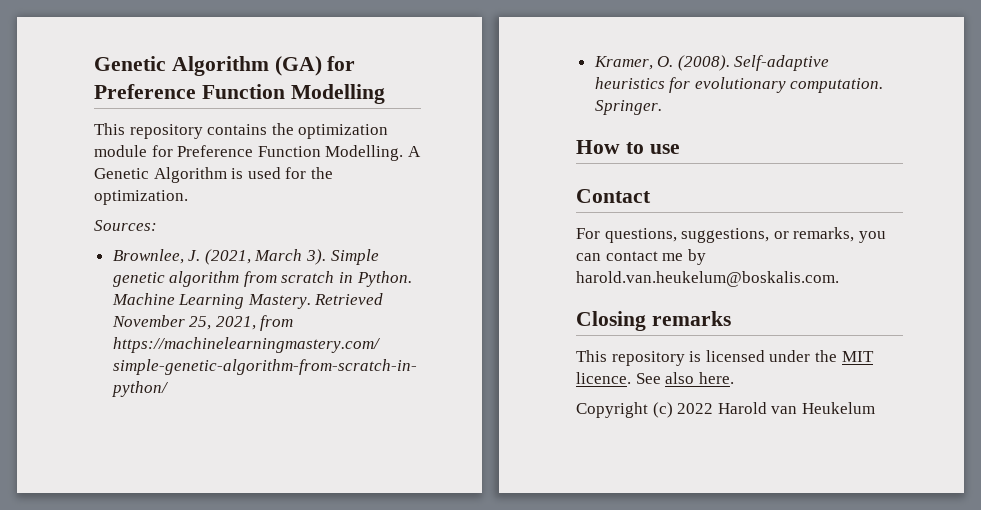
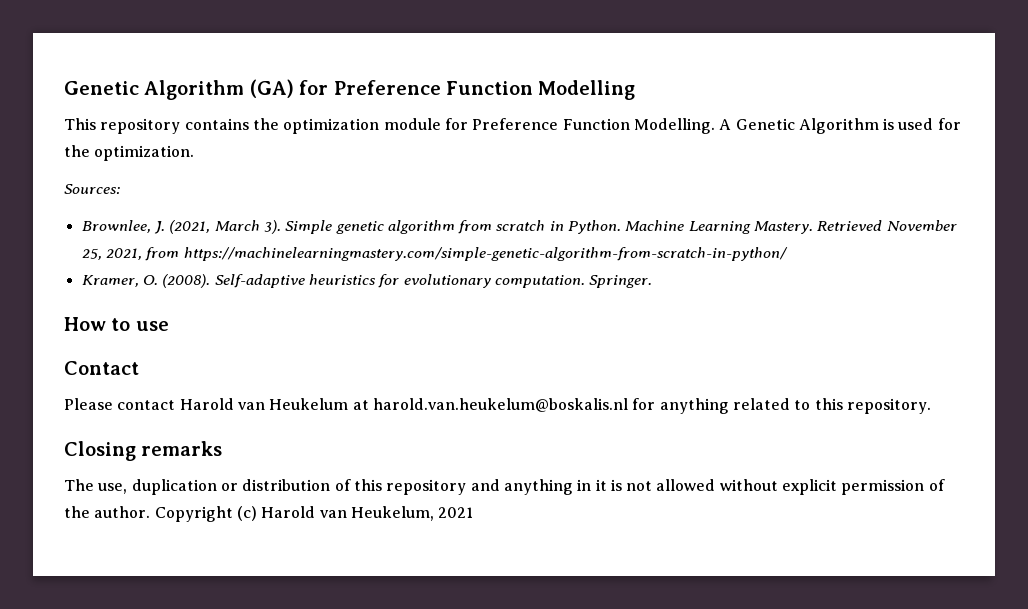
[576,227,886,243] [576,249,706,265] [576,271,839,287] [576,311,731,331] [576,350,874,366] [576,372,734,384] For questions, suggestions, or remarks, you can contact me by harold.van.heukelum@boskalis.com. // Closing remarks // This repository is licensed under the MIT licence. See also here. // -> [64,398,931,414] [64,441,223,461] [64,479,945,495] [64,506,151,518] Please contact Harold van Heukelum at harold.van.heukelum@boskalis.nl for anything related to this repository. // Closing remarks // The use, duplication or distribution of this repository and anything in it is not allowed without explicit permission of the author.
[677,402,875,414] 2022 Harold van Heukelum -> [261,506,474,521] Harold van Heukelum, 2021

